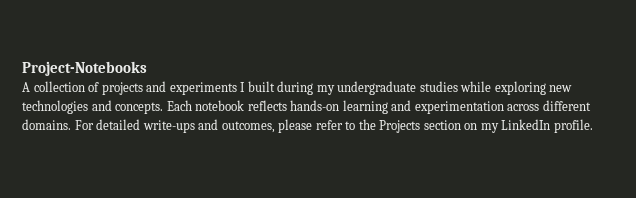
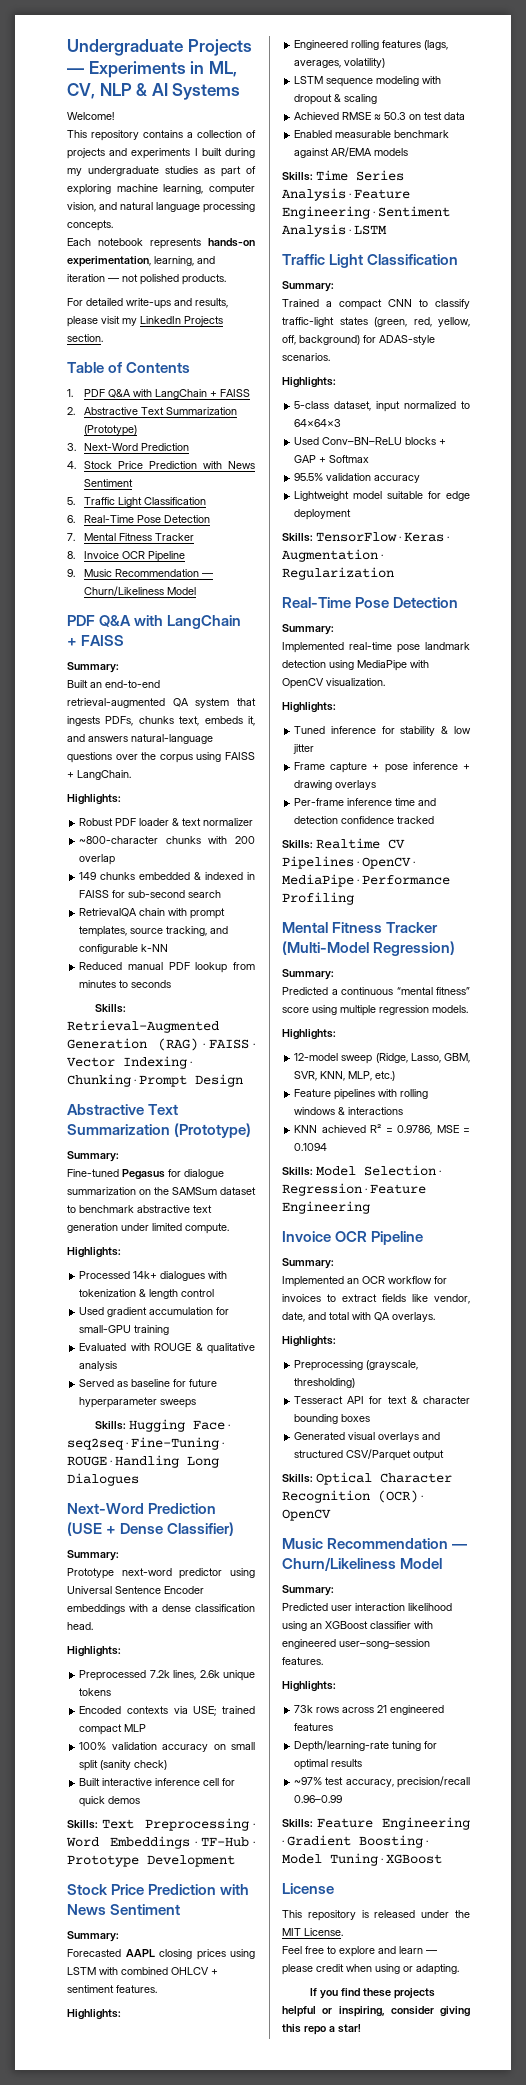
[22,61,147,76] [22,82,30,92] Project-Notebooks // A -> [67,39,252,56] [67,61,237,78] [67,83,241,100] [67,112,114,120] [67,130,193,141] Undergraduate Projects — Experiments in ML, CV, NLP & AI Systems // Welcome! // This repository contains a
[460,81,573,95] [22,100,112,114] while exploring new technologies and -> [204,166,256,177] [67,184,255,195] [67,202,255,213] as part of exploring machine learning, computer vision, and natural language processing
(164, 108) none -> (113, 225) //
[247,100,591,114] [22,119,593,133] reflects hands-on learning and experimentation across different domains. For detailed write-ups and outcomes, please refer to the Projects section on my LinkedIn profile. -> [150,238,255,249] [67,256,215,267] [67,274,226,285] [67,298,228,309] [67,316,223,327] [67,334,103,342] [67,362,191,373] [67,389,250,399] [67,407,237,415] [83,425,137,436] [67,443,189,451] [67,461,256,469] [83,479,133,487] [67,497,206,507] [67,515,210,523] [67,533,194,541] [67,551,185,562] [67,569,213,577] [83,586,196,596] [67,615,242,629] [67,635,125,646] [67,662,119,673] [67,680,160,688] [67,698,256,708] [67,716,256,726] [67,734,213,744] [67,752,255,763] [67,770,131,780] [67,794,121,805] [79,818,254,826] [79,836,255,844] [79,854,116,865] [79,872,255,880] [79,890,222,898] [79,908,226,919] [79,926,229,937] [79,944,169,954] [79,962,255,973] [79,980,172,988] [94,1004,126,1013] [67,1020,219,1033] [67,1038,256,1051] [67,1056,192,1069] [67,1074,243,1087] [67,1104,179,1115] [67,1123,252,1138] [67,1151,119,1162] [67,1169,224,1180] [67,1187,256,1195] [67,1205,212,1213] [67,1223,229,1234] [67,1247,121,1258] [79,1271,228,1281] [79,1289,215,1299] [79,1307,230,1317] [79,1325,170,1335] [79,1343,255,1354] [79,1361,118,1371] [79,1379,218,1387] [79,1397,197,1408] [94,1419,230,1432] [67,1437,224,1450] [67,1455,219,1468] [67,1473,139,1486] [67,1503,217,1514] [67,1522,235,1536] [67,1550,119,1561] [67,1568,255,1579] [67,1586,204,1594] [67,1604,255,1614] [67,1622,93,1630] [67,1646,121,1657] [79,1670,255,1681] [79,1688,112,1696] [79,1706,255,1716] [79,1724,147,1735] [79,1742,255,1752] [79,1760,168,1771] [79,1778,236,1786] [79,1796,141,1807] [67,1818,256,1831] [66,1836,256,1849] [67,1855,235,1867] [67,1884,250,1895] [67,1904,181,1915] [67,1931,119,1942] [67,1949,255,1960] [67,1967,218,1975] [67,1985,157,1993] [67,2009,121,2020] [294,40,449,50] [294,58,386,68] [294,76,442,87] [294,94,378,105] [294,112,466,120] [294,130,450,138] [294,147,409,158] [282,170,404,181] [282,188,410,201] [282,206,450,219] [282,224,387,237] [282,254,459,268] [282,281,334,292] [282,299,470,310] [282,317,470,327] [282,335,435,345] [282,353,330,361] [282,377,336,388] [294,401,470,412] [294,419,342,427] [294,437,447,445] [294,455,370,463] [294,473,421,483] [294,491,470,501] [294,509,352,520] [282,532,449,542] [282,549,383,562] [282,567,394,580] [282,597,459,608] [282,624,334,635] [282,642,470,653] [282,660,429,671] [282,678,385,689] [282,702,336,713] [294,726,471,736] [293,744,315,754] [294,762,470,773] [294,780,377,790] [294,798,437,806] [294,816,435,824] [282,838,405,849] [282,856,415,869] [282,874,450,887] [282,892,354,905] [282,922,439,933] [282,941,456,956] [282,969,334,980] [282,987,470,995] [282,1005,468,1016] [282,1029,336,1040] [294,1053,470,1064] [294,1071,396,1081] [294,1089,429,1100] [294,1107,404,1115] [294,1124,471,1135] [294,1143,328,1151] [282,1165,441,1176] [282,1183,426,1196] [282,1201,370,1214] [282,1231,424,1245] [282,1258,334,1269] [282,1276,447,1287] [282,1294,470,1304] [282,1312,435,1322] [282,1336,336,1347] [294,1360,419,1371] [294,1378,356,1388] [294,1396,470,1404] [294,1414,371,1424] [294,1432,441,1442] [294,1449,445,1461] [282,1472,452,1485] [282,1490,423,1503] [282,1509,331,1521] [282,1538,468,1549] [282,1557,443,1571] [282,1585,334,1596] [282,1603,452,1611] [282,1621,433,1631] [282,1639,430,1649] [282,1657,323,1665] [282,1681,336,1692] [294,1705,445,1715] [294,1723,334,1731] [294,1740,438,1752] [294,1759,363,1770] [294,1776,470,1788] [294,1795,343,1803] [282,1817,470,1830] [282,1835,428,1848] [282,1853,442,1866] [282,1883,334,1894] [282,1910,470,1921] [282,1928,343,1936] [282,1946,437,1957] [282,1964,459,1975] [309,1988,435,1999] [282,2006,470,2017] [282,2024,361,2035] represents hands-on experimentation, learning, and iteration — not polished products. // For detailed write-ups and results, please visit my LinkedIn Projects section. // Table of Contents // 1. PDF Q&A with LangChain + FAISS // 2. Abstractive Text Summarization (Prototype) // 3. Next-Word Prediction // 4. Stock Price Prediction with News Sentiment // 5. Traffic Light Classification // 6. Real-Time Pose Detection // 7. Mental Fitness Tracker // 8. Invoice OCR Pipeline // 9. Music Recommendation — Churn/Likeliness Model // PDF Q&A with LangChain + FAISS // Summary: // Built an end-to-end retrieval-augmented QA system that ingests PDFs, chunks text, embeds it, and answers natural-language questions over the corpus using FAISS + LangChain. // Highlights: // Robust PDF loader & text normalizer // ~800-character chunks with 200 overlap // 149 chunks embedded & indexed in FAISS for sub-second search // RetrievalQA chain with prompt templates, source tracking, and configurable k-NN // Reduced manual PDF lookup from minutes to seconds // Skills: Retrieval-Augmented Generation (RAG) · FAISS · Vector Indexing · Chunking · Prompt Design // Abstractive Text Summarization (Prototype) // Summary: // Fine-tuned Pegasus for dialogue summarization on the SAMSum dataset to benchmark abstractive text generation under limited compute. // Highlights: // Processed 14k+ dialogues with tokenization & length control // Used gradient accumulation for small-GPU training // Evaluated with ROUGE & qualitative analysis // Served as baseline for future hyperparameter sweeps // Skills: Hugging Face · seq2seq · Fine-Tuning · ROUGE · Handling Long Dialogues // Next-Word Prediction (USE + Dense Classifier) // Summary: // Prototype next-word predictor using Universal Sentence Encoder embeddings with a dense classification head. // Highlights: // Preprocessed 7.2k lines, 2.6k unique tokens // Encoded contexts via USE; trained compact MLP // 100% validation accuracy on small split (sanity check) // Built interactive inference cell for quick demos // Skills: Text Preprocessing · Word Embeddings · TF-Hub · Prototype Development // Stock Price Prediction with News Sentiment // Summary: // Forecasted AAPL closing prices using LSTM with combined OHLCV + sentiment features. // Highlights: // Engineered rolling features (lags, averages, volatility) // LSTM sequence modeling with dropout & scaling // Achieved RMSE ≈ 50.3 on test data // Enabled measurable benchmark against AR/EMA models // Skills: Time Series Analysis · Feature Engineering · Sentiment Analysis · LSTM // Traffic Light Classification // Summary: // Trained a compact CNN to classify traffic-light states (green, red, yellow, off, background) for ADAS-style scenarios. // Highlights: // 5-class dataset, input normalized to 64×64×3 // Used Conv–BN–ReLU blocks + GAP + Softmax // 95.5% validation accuracy // Lightweight model suitable for edge deployment // Skills: TensorFlow · Keras · Augmentation · Regularization // Real-Time Pose Detection // Summary: // Implemented real-time pose landmark detection using MediaPipe with OpenCV visualization. // Highlights: // Tuned inference for stability & low jitter // Frame capture + pose inference + drawing overlays // Per-frame inference time and detection confidence tracked // Skills: Realtime CV Pipelines · OpenCV · MediaPipe · Performance Profiling // Mental Fitness Tracker (Multi-Model Regression) // Summary: // Predicted a continuous “mental fitness” score using multiple regression models. // Highlights: // 12-model sweep (Ridge, Lasso, GBM, SVR, KNN, MLP, etc.) // Feature pipelines with rolling windows & interactions // KNN achieved R² = 0.9786, MSE = 0.1094 // Skills: Model Selection · Regression · Feature Engineering // Invoice OCR Pipeline // Summary: // Implemented an OCR workflow for invoices to extract fields like vendor, date, and total with QA overlays. // Highlights: // Preprocessing (grayscale, thresholding) // Tesseract API for text & character bounding boxes // Generated visual overlays and structured CSV/Parquet output // Skills: Optical Character Recognition (OCR) · OpenCV // Music Recommendation — Churn/Likeliness Model // Summary: // Predicted user interaction likelihood using an XGBoost classifier with engineered user–song–session features. // Highlights: // 73k rows across 21 engineered features // Depth/learning-rate tuning for optimal results // ~97% test accuracy, precision/recall 0.96–0.99 // Skills: Feature Engineering · Gradient Boosting · Model Tuning · XGBoost // License // This repository is released under the MIT License. // Feel free to explore and learn — please credit when using or adapting. // If you find these projects helpful or inspiring, consider giving this repo a star!

